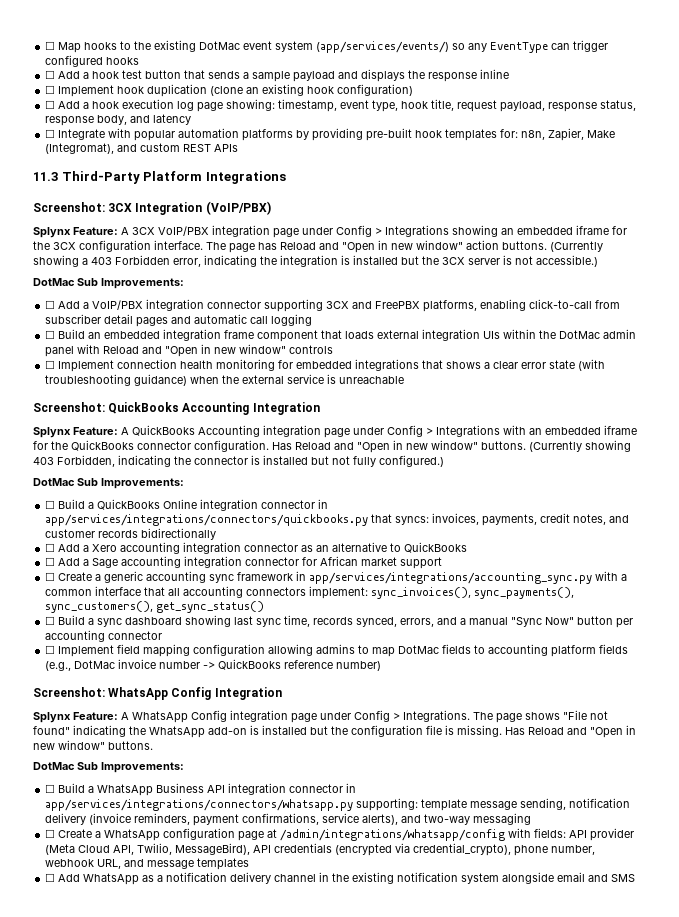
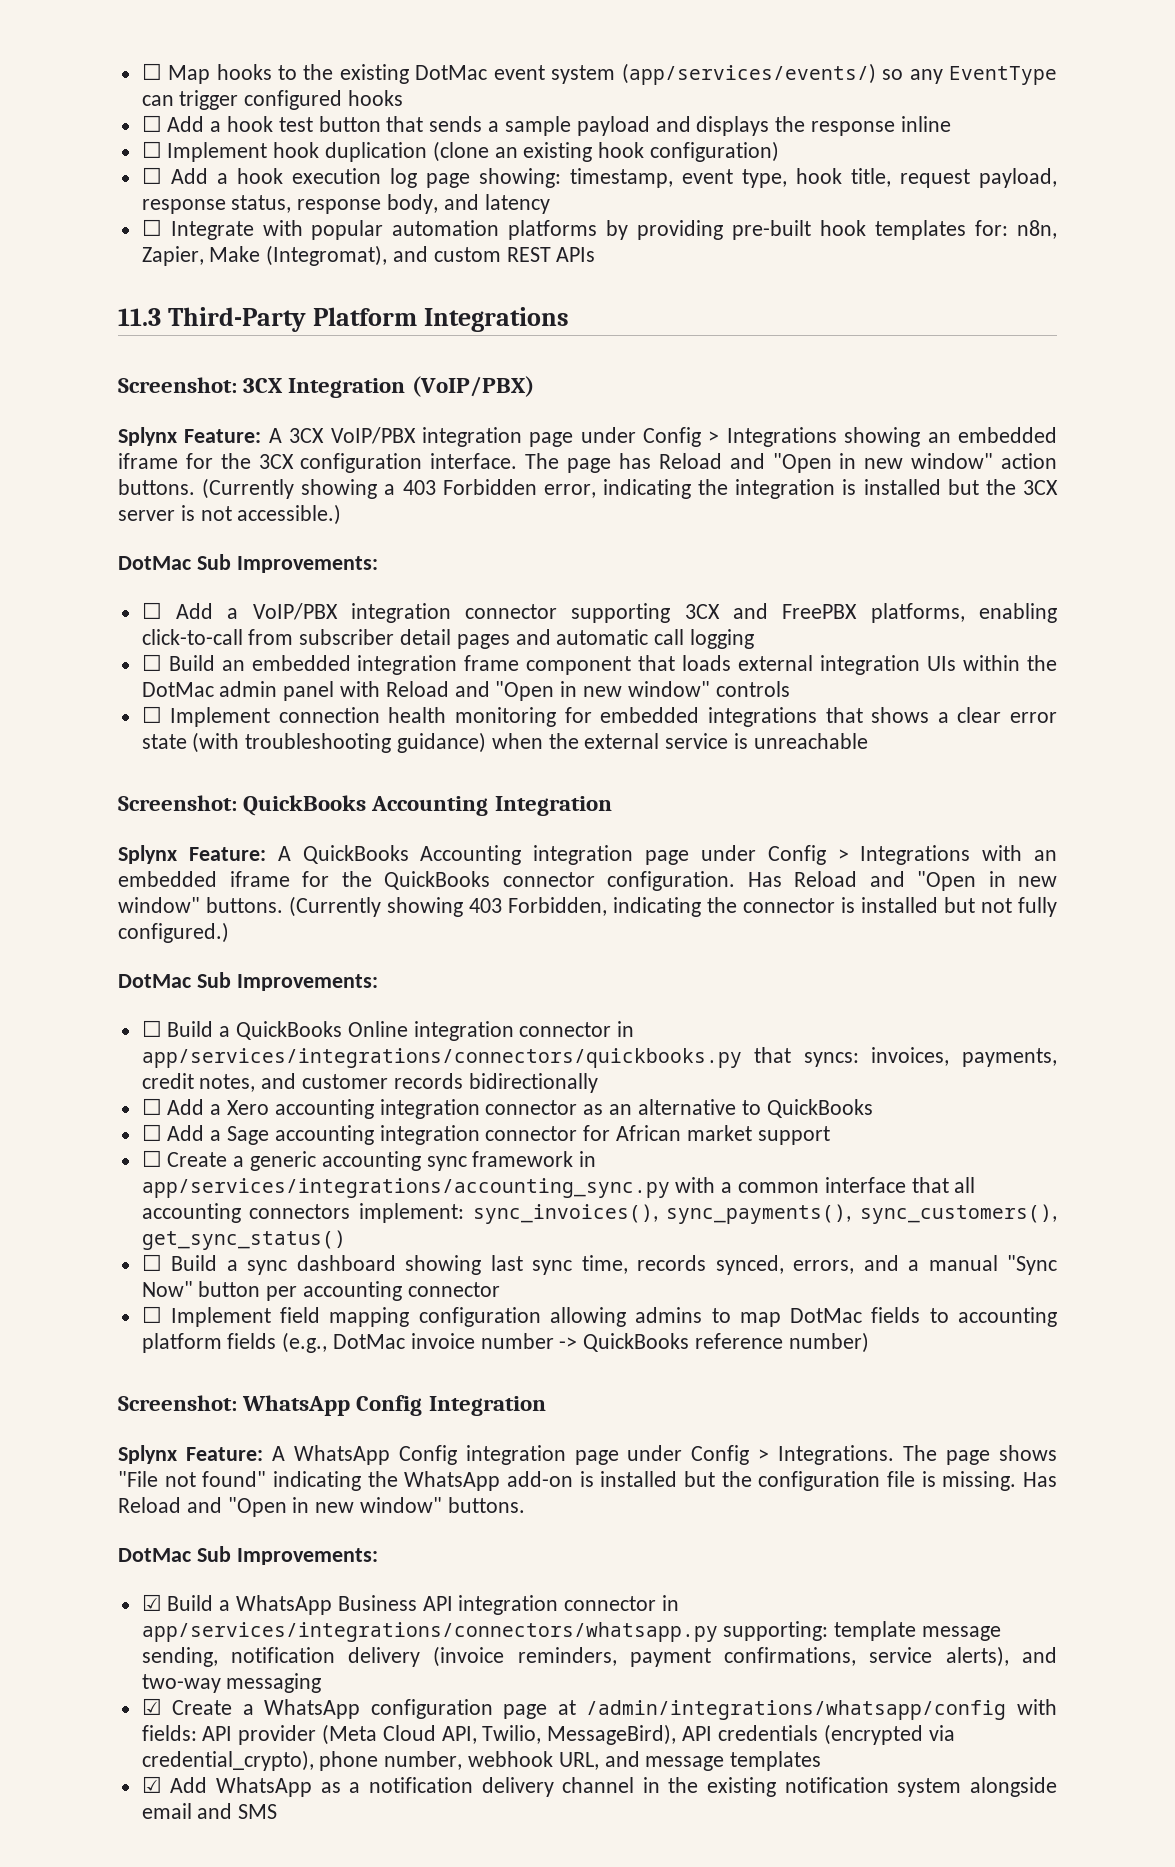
[45,784,56,793] ☐ -> [141,1594,162,1611] ☑
[45,829,56,838] ☐ -> [141,1698,162,1715] ☑
[45,873,56,882] ☐ -> [141,1776,162,1793] ☑

